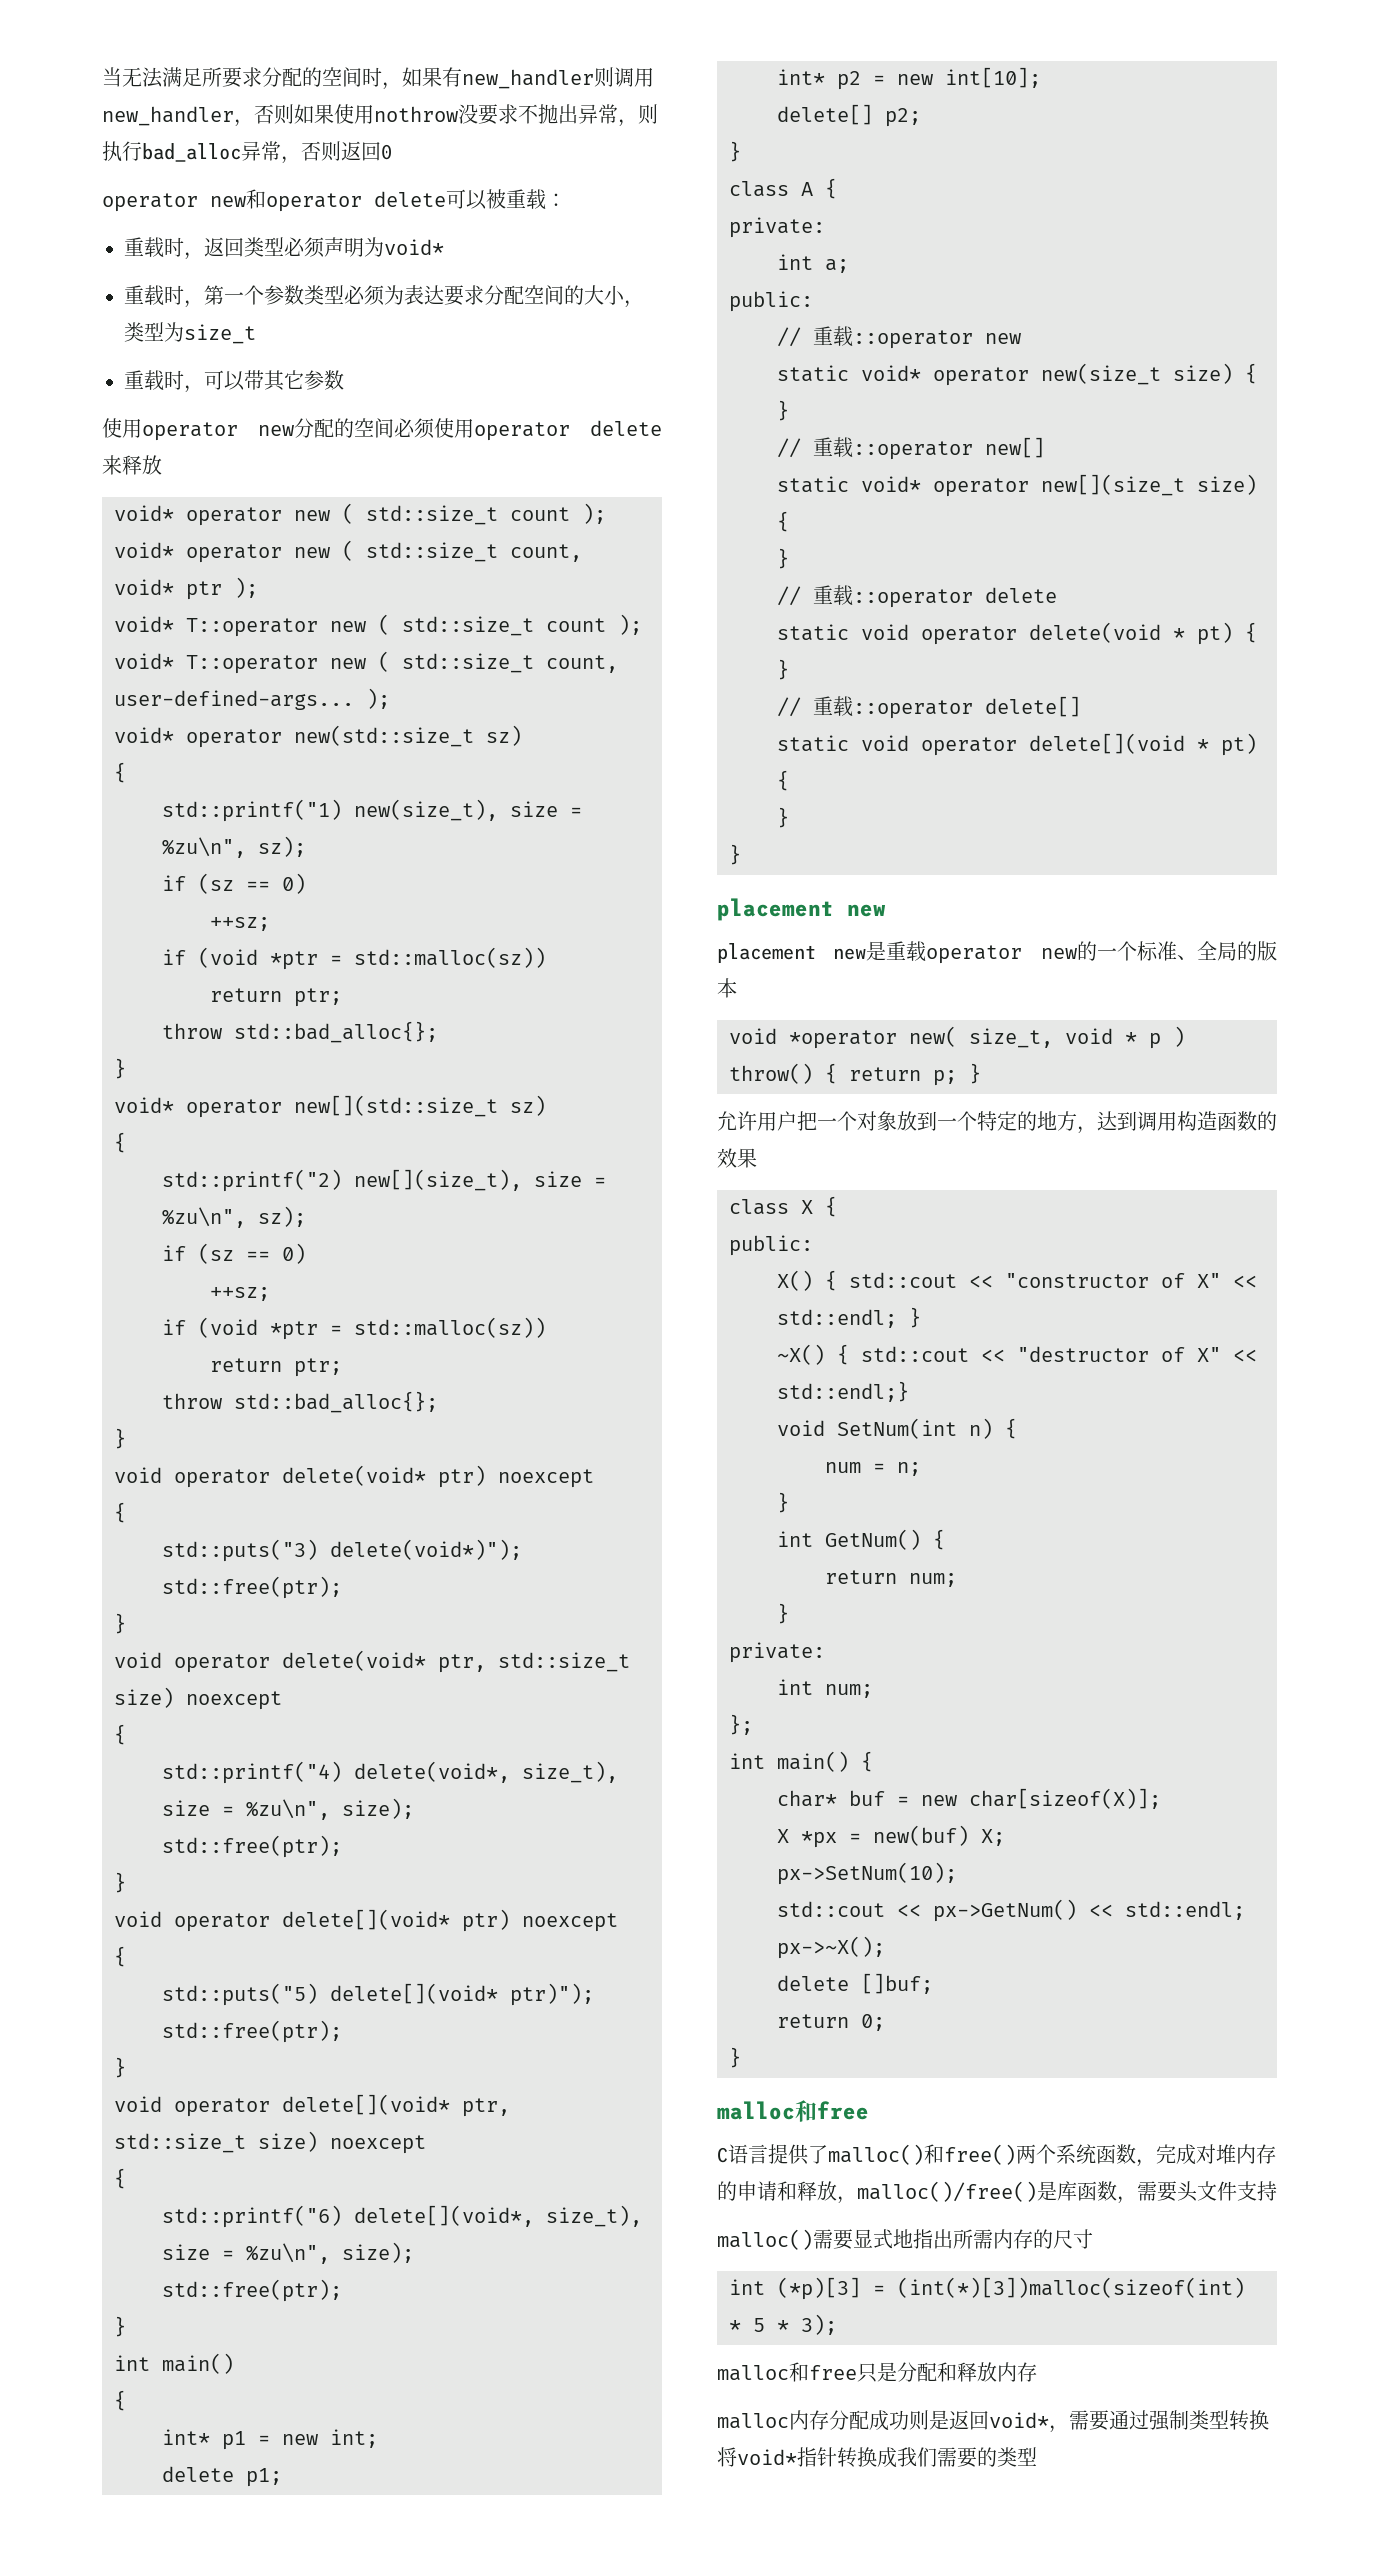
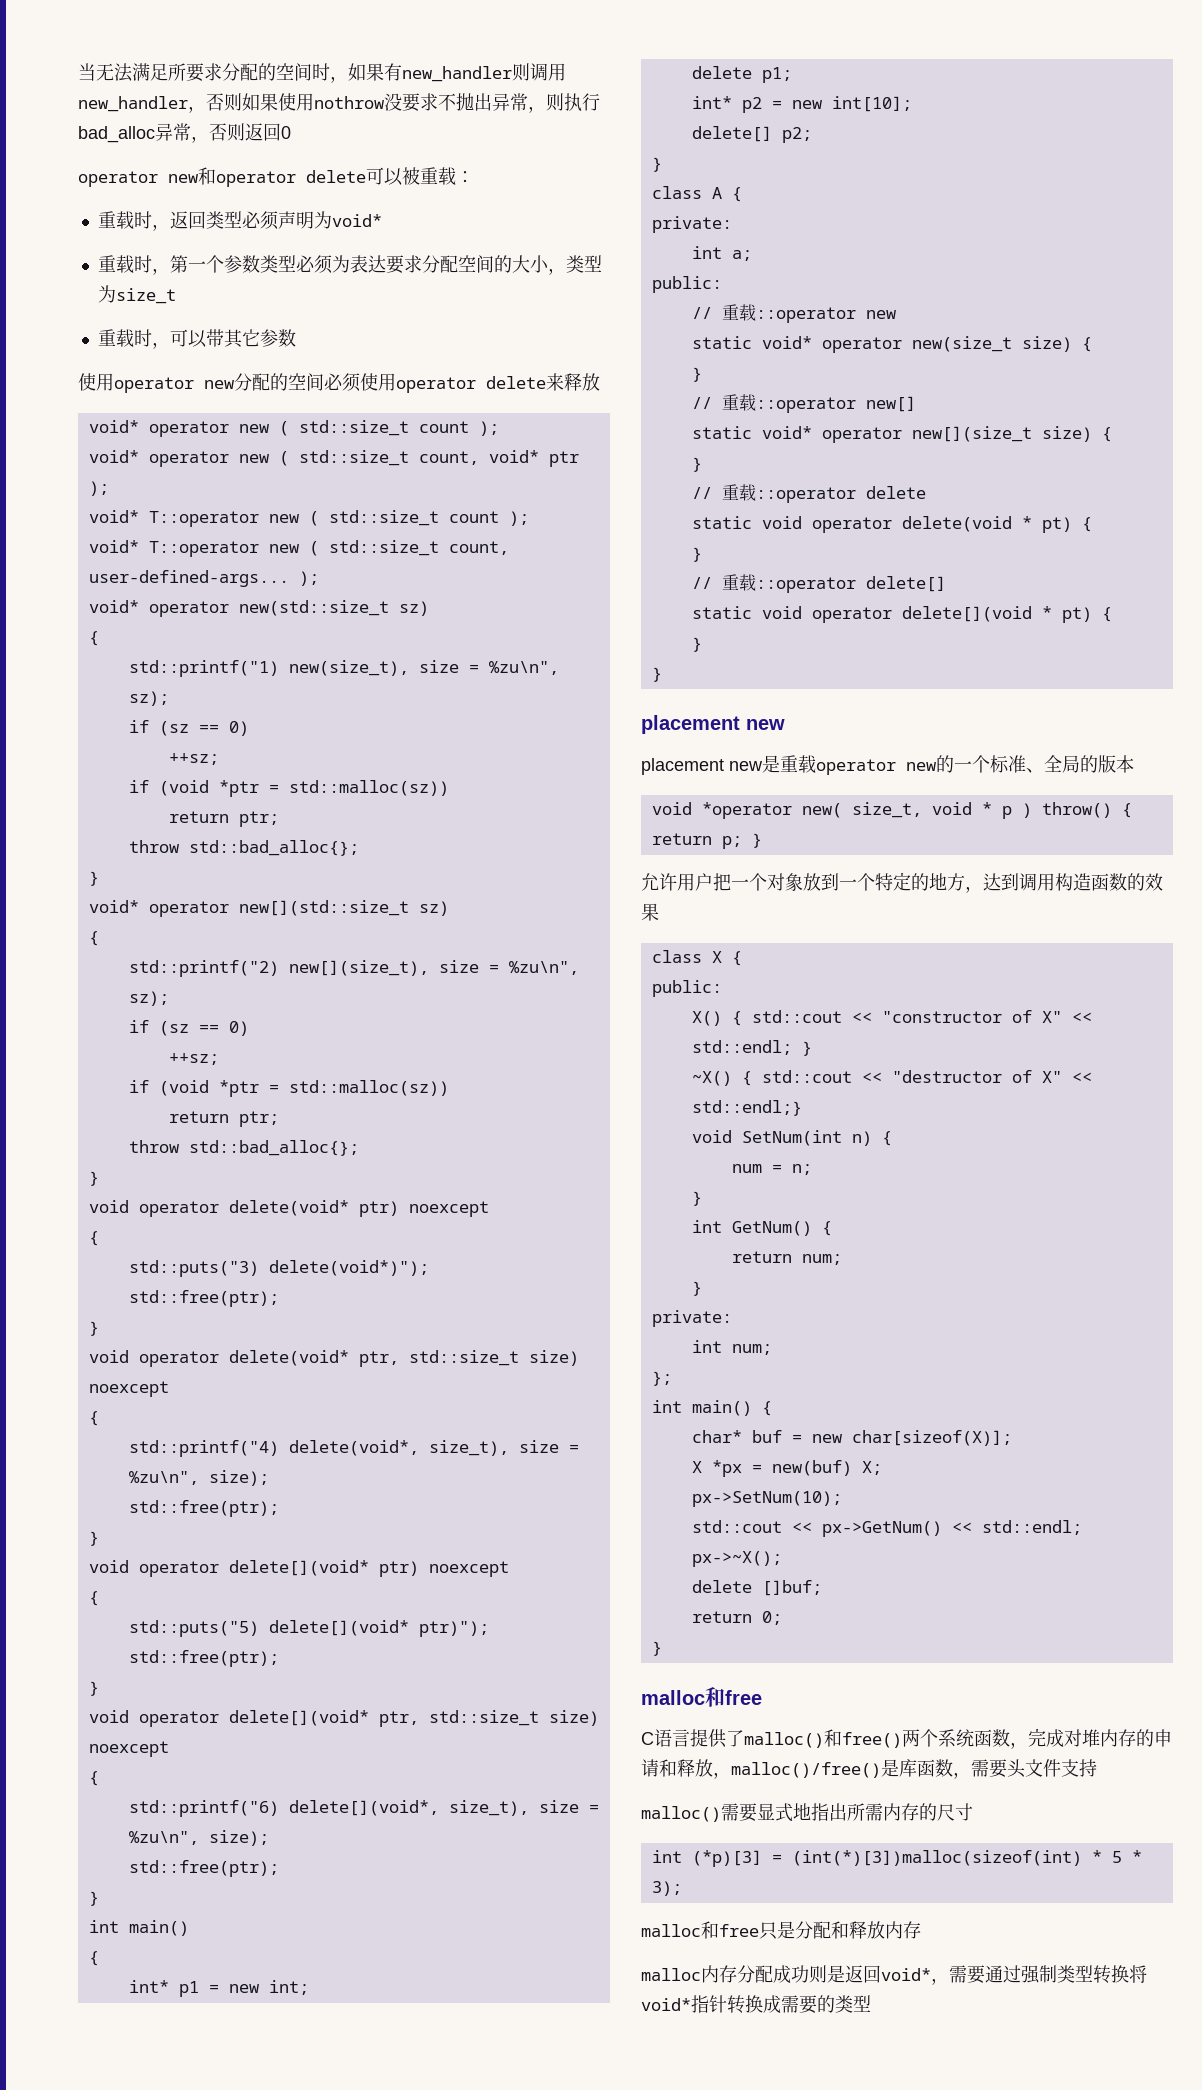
[897,2447,937,2467] 我们 -> (781, 2004) none

